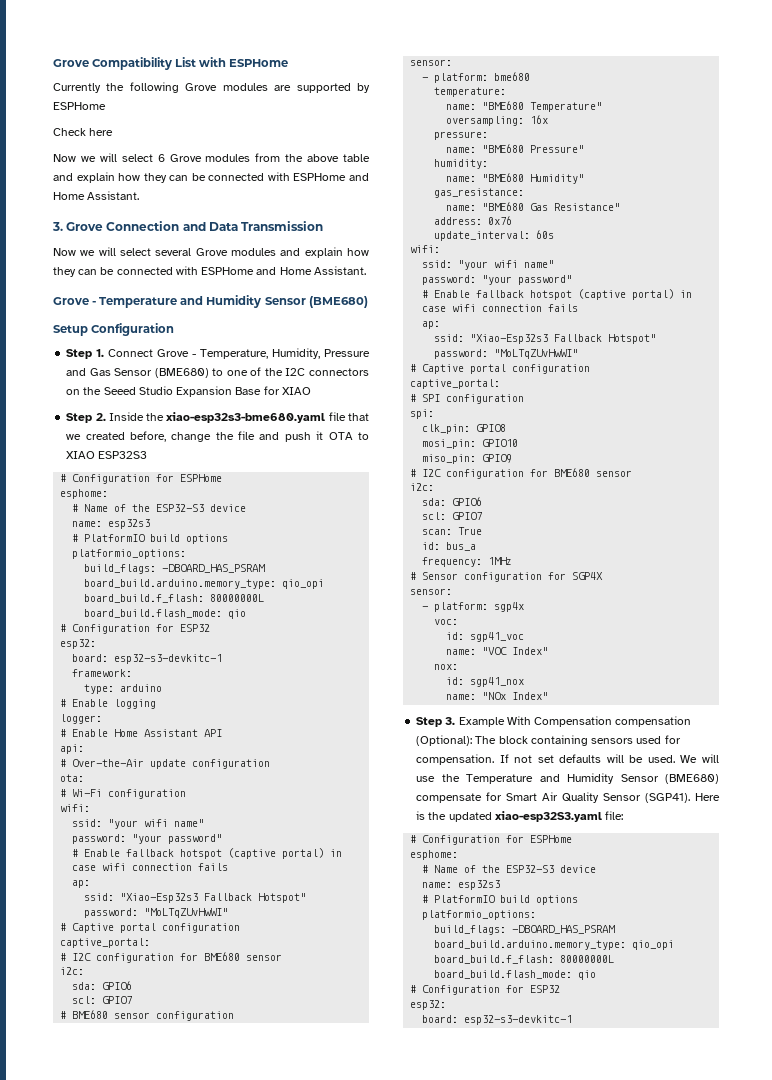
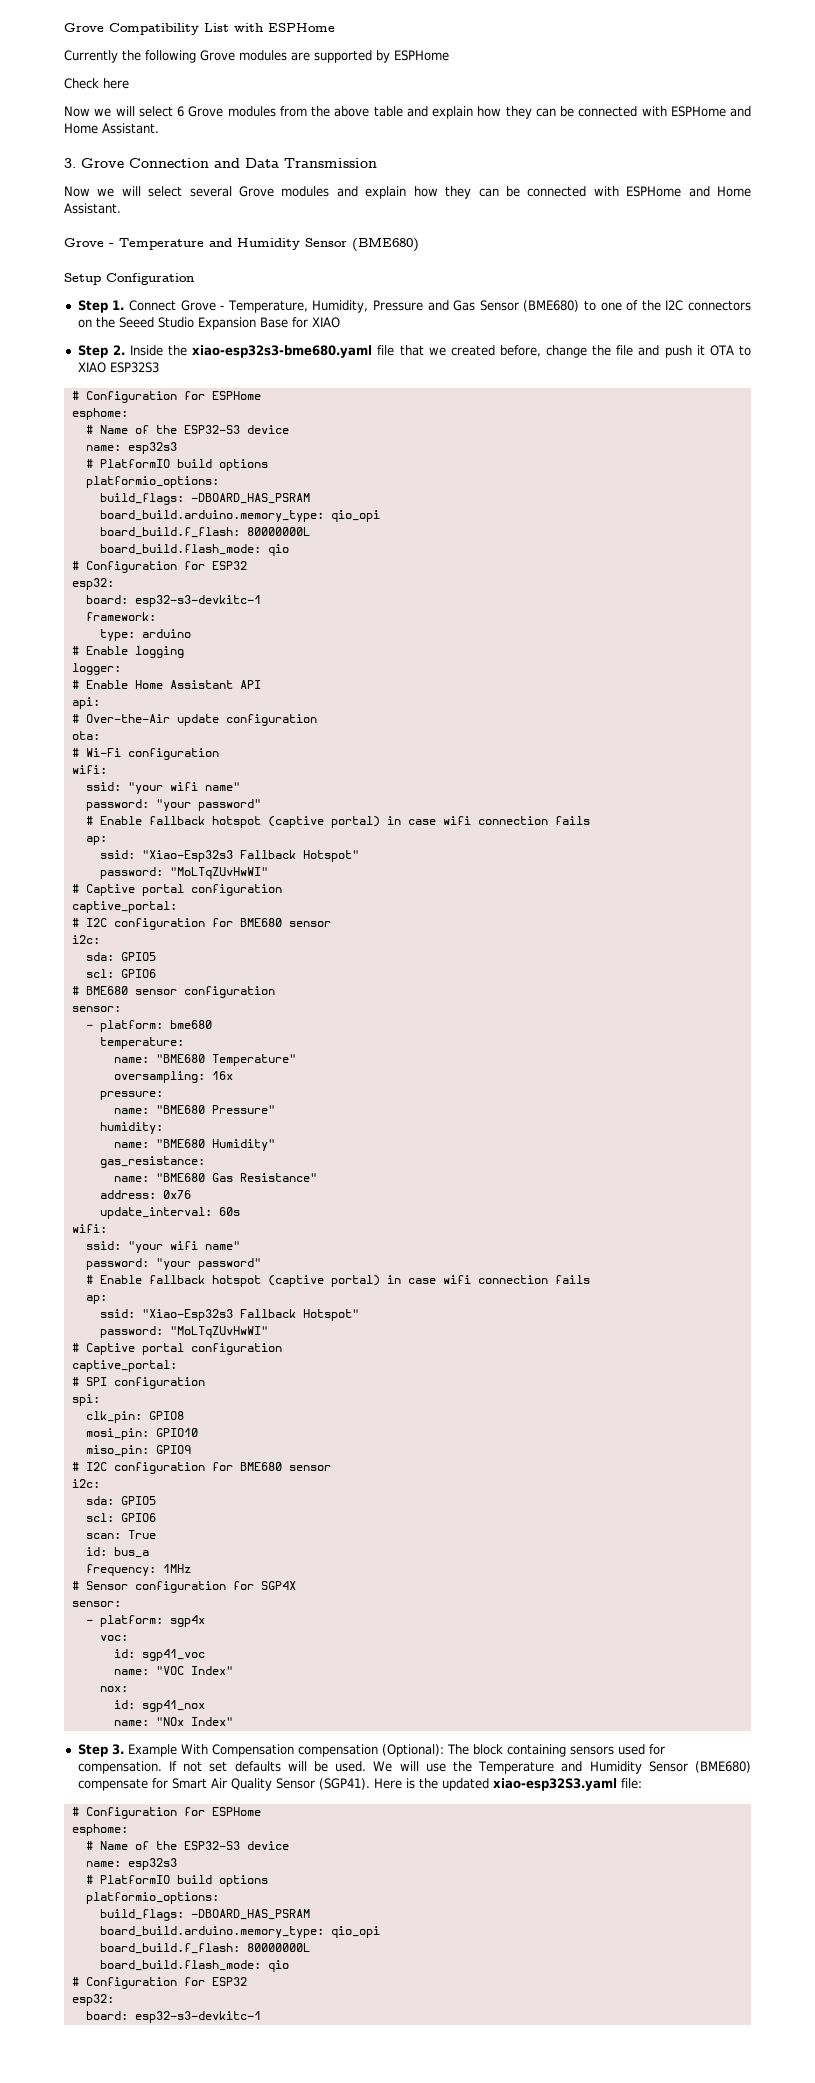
[102,981,133,990] [72,996,133,1004] GPIO6 // scl: GPIO7 -> [120,952,156,961] [85,969,156,978] GPIO5 // scl: GPIO6
[452,497,483,506] [422,512,483,520] GPIO6 // scl: GPIO7 -> [120,1496,156,1505] [85,1513,156,1522] GPIO5 // scl: GPIO6

